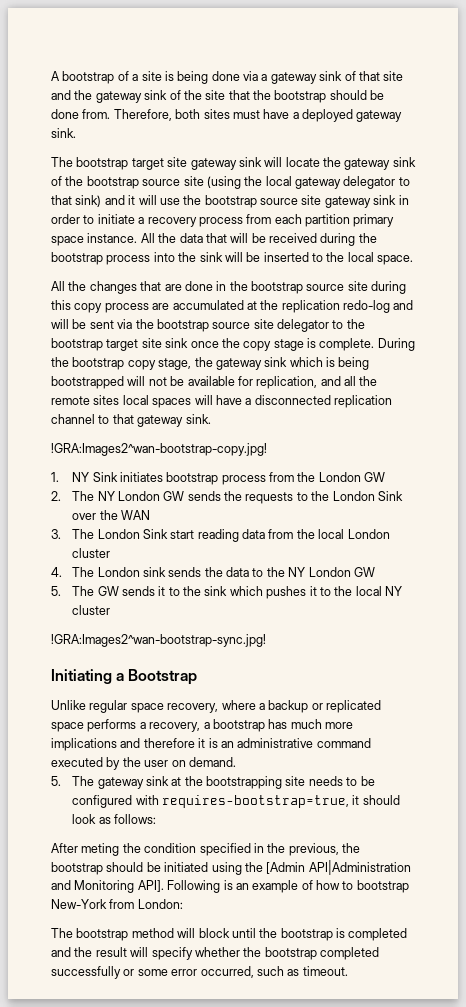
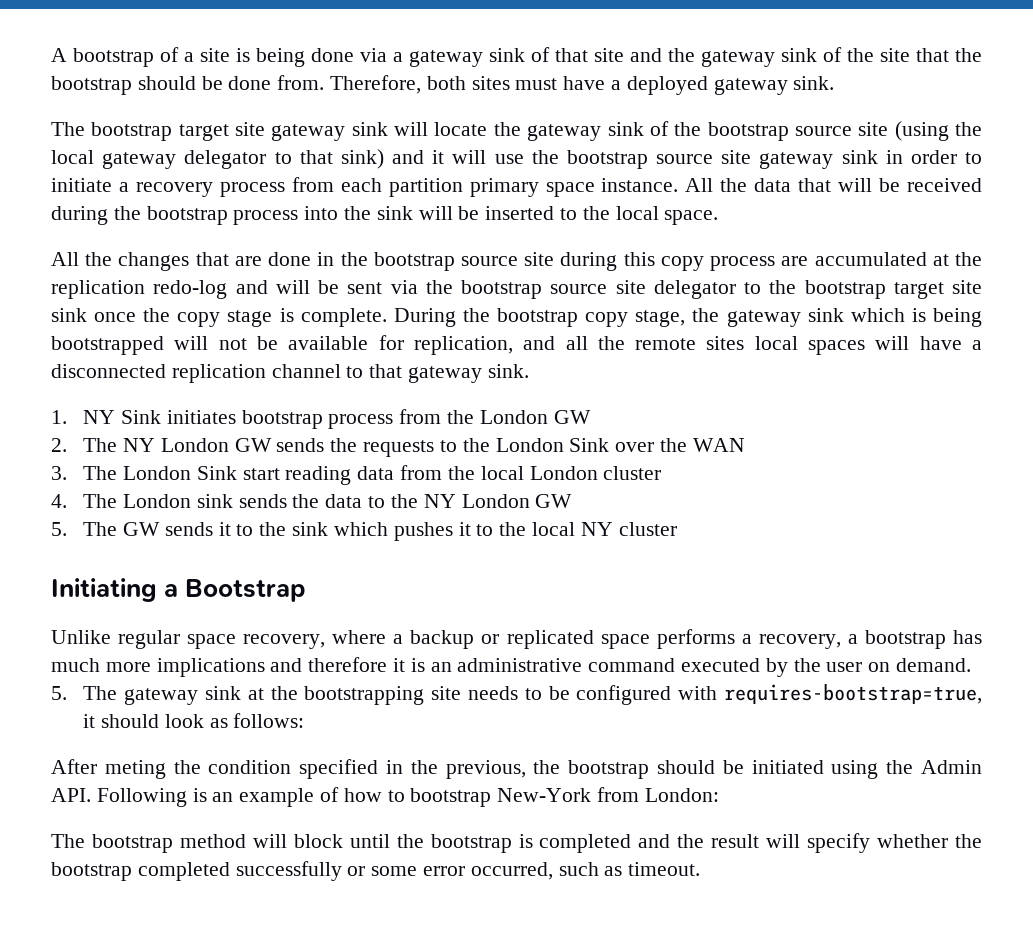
[51,443,267,456] // !GRA:Images2^wan-bootstrap-copy.jpg! -> (529, 371) none
[51,634,266,647] // !GRA:Images2^wan-bootstrap-sync.jpg! -> (677, 529) none
[266,860,411,875] [51,880,164,893] [Admin API|Administration and Monitoring API]. -> [920,760,982,774] [51,788,91,802] Admin API.

